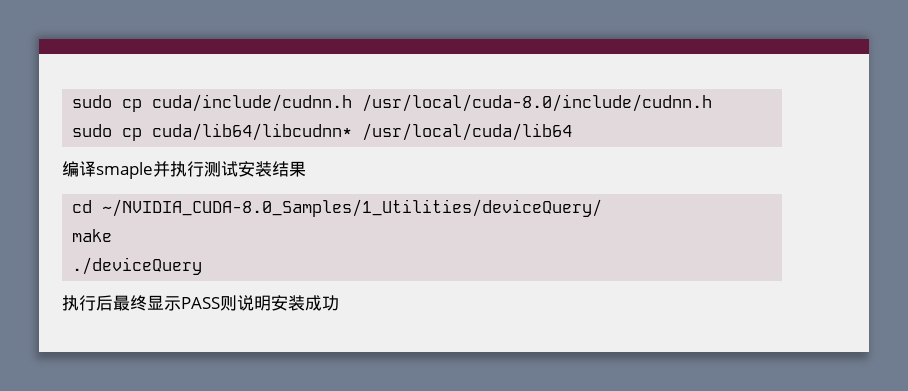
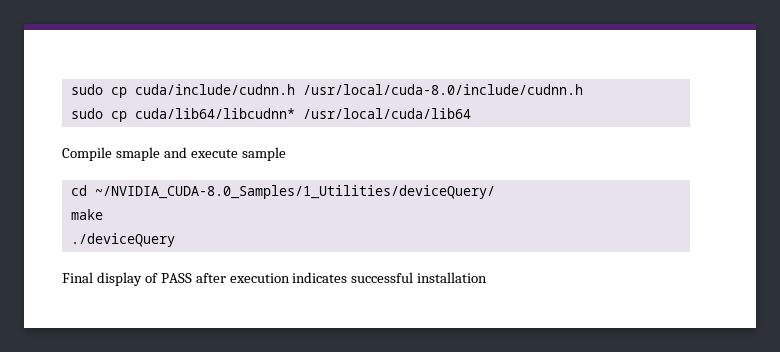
[62,161,306,179] [72,199,603,217] [72,229,113,242] [72,257,203,275] [62,295,339,311] 编译smaple并执行测试安装结果 // cd ~/NVIDIA_CUDA-8.0_Samples/1_Utilities/deviceQuery/ // make // ./deviceQuery // 执行后最终显示PASS则说明安装成功 -> [62,147,286,161] [70,185,495,199] [70,209,103,220] [70,233,175,247] [62,272,488,286] Compile smaple and execute sample // cd ~/NVIDIA_CUDA-8.0_Samples/1_Utilities/deviceQuery/ // make // ./deviceQuery // Final display of PASS after execution indicates successful installation

